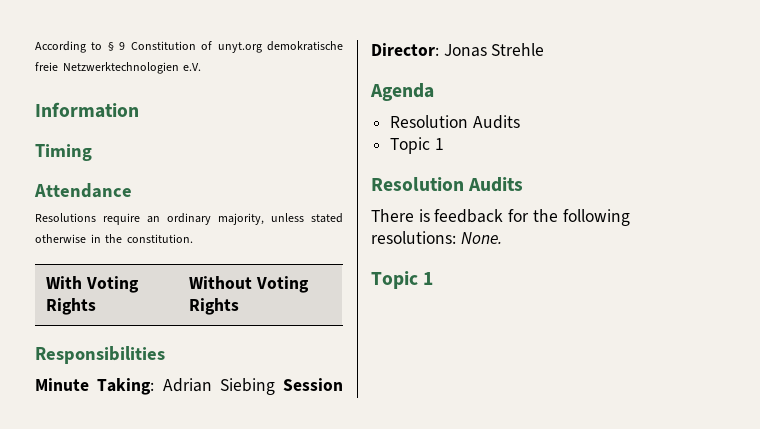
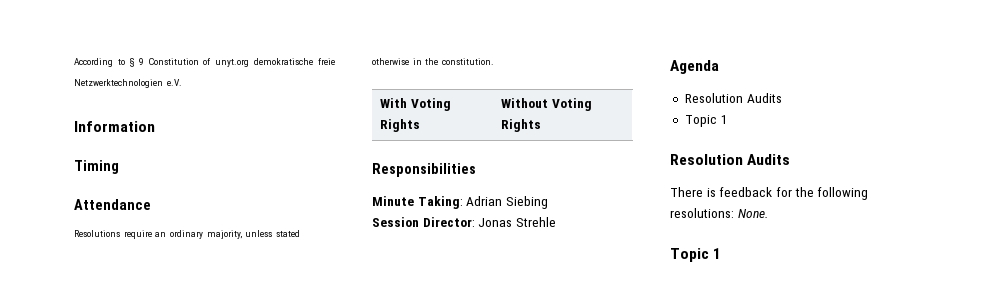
(275, 386) none -> (548, 202) //

